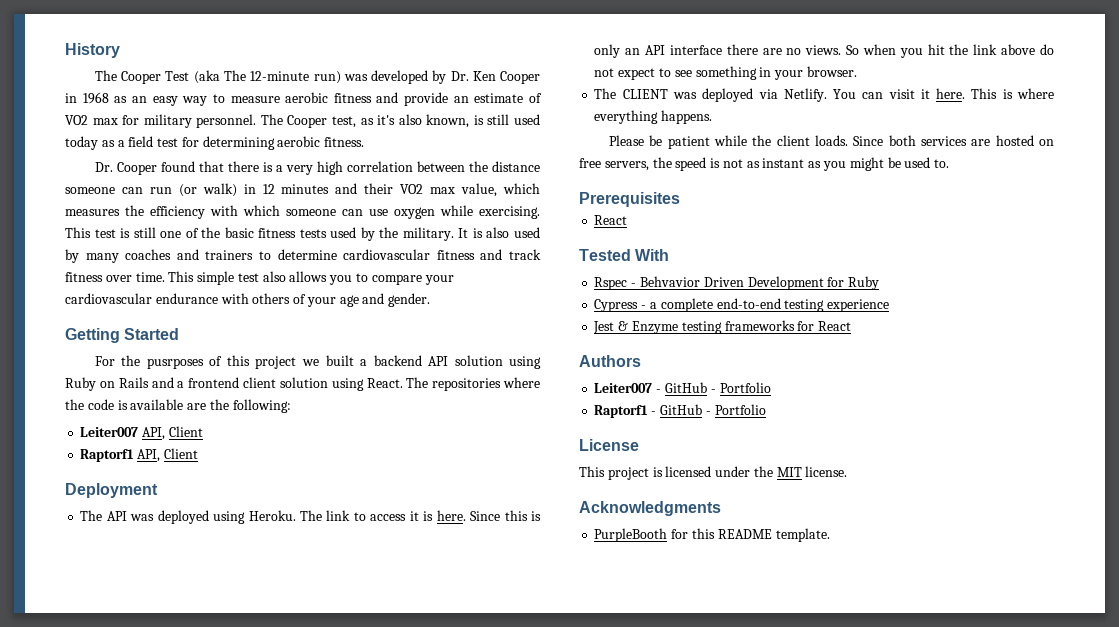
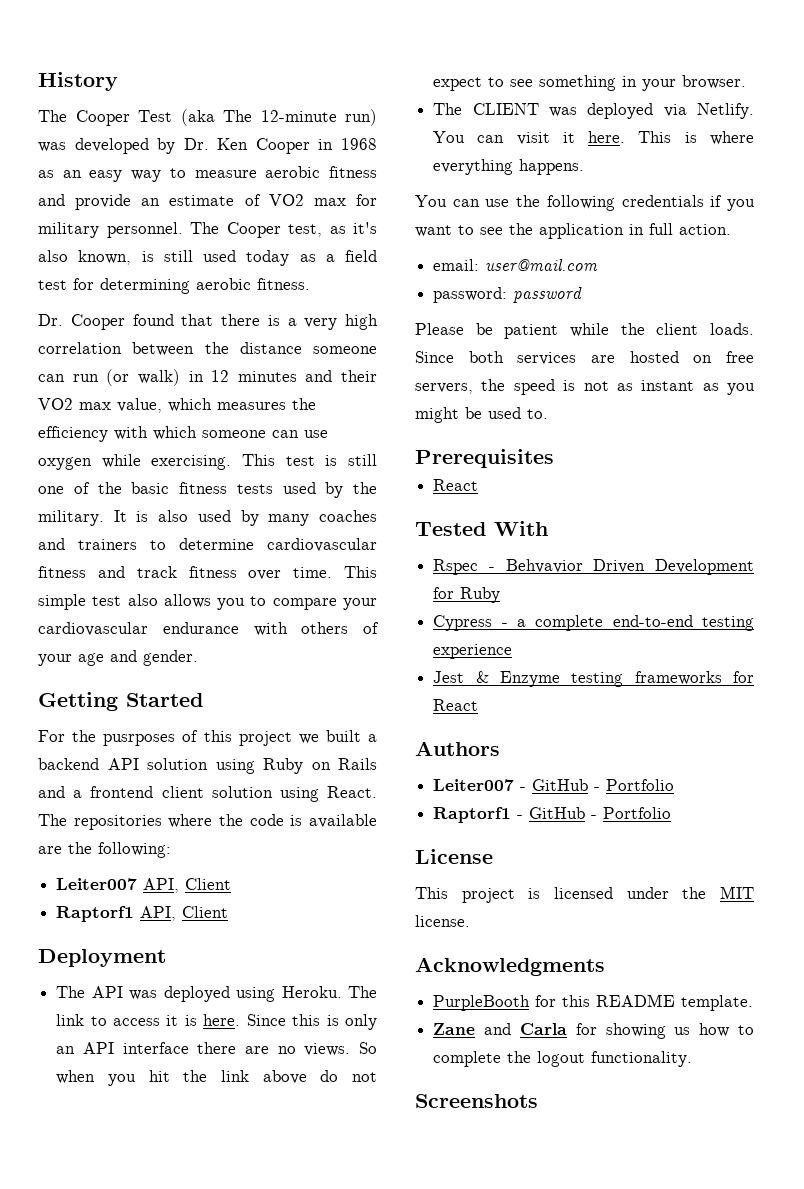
(713, 117) none -> [415,195,755,211] [415,223,731,239] [433,259,599,271] [433,287,583,303] // You can use the following credentials if you want to see the application in full action. // email: user@mail.com // password: password
(830, 535) none -> [433,1023,754,1039] [433,1051,693,1067] [415,1094,538,1108] // Zane and Carla for showing us how to complete the logout functionality. // Screenshots

